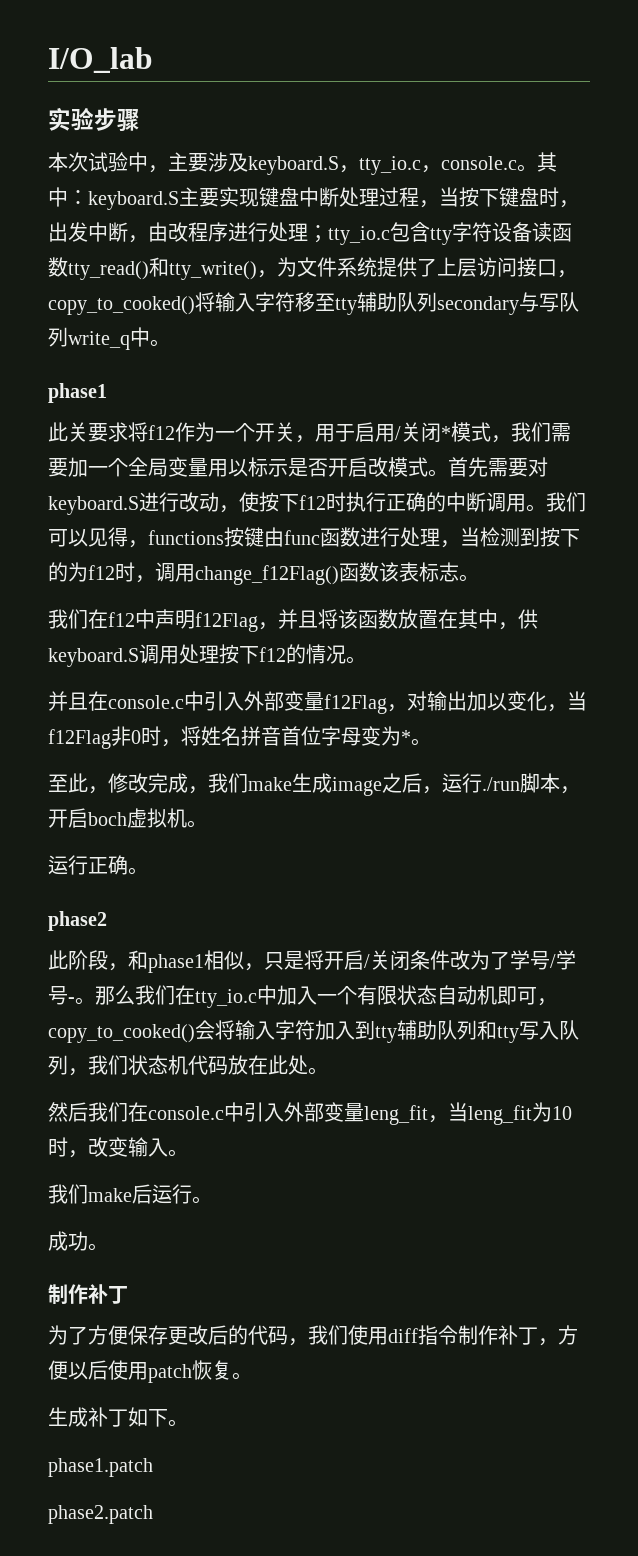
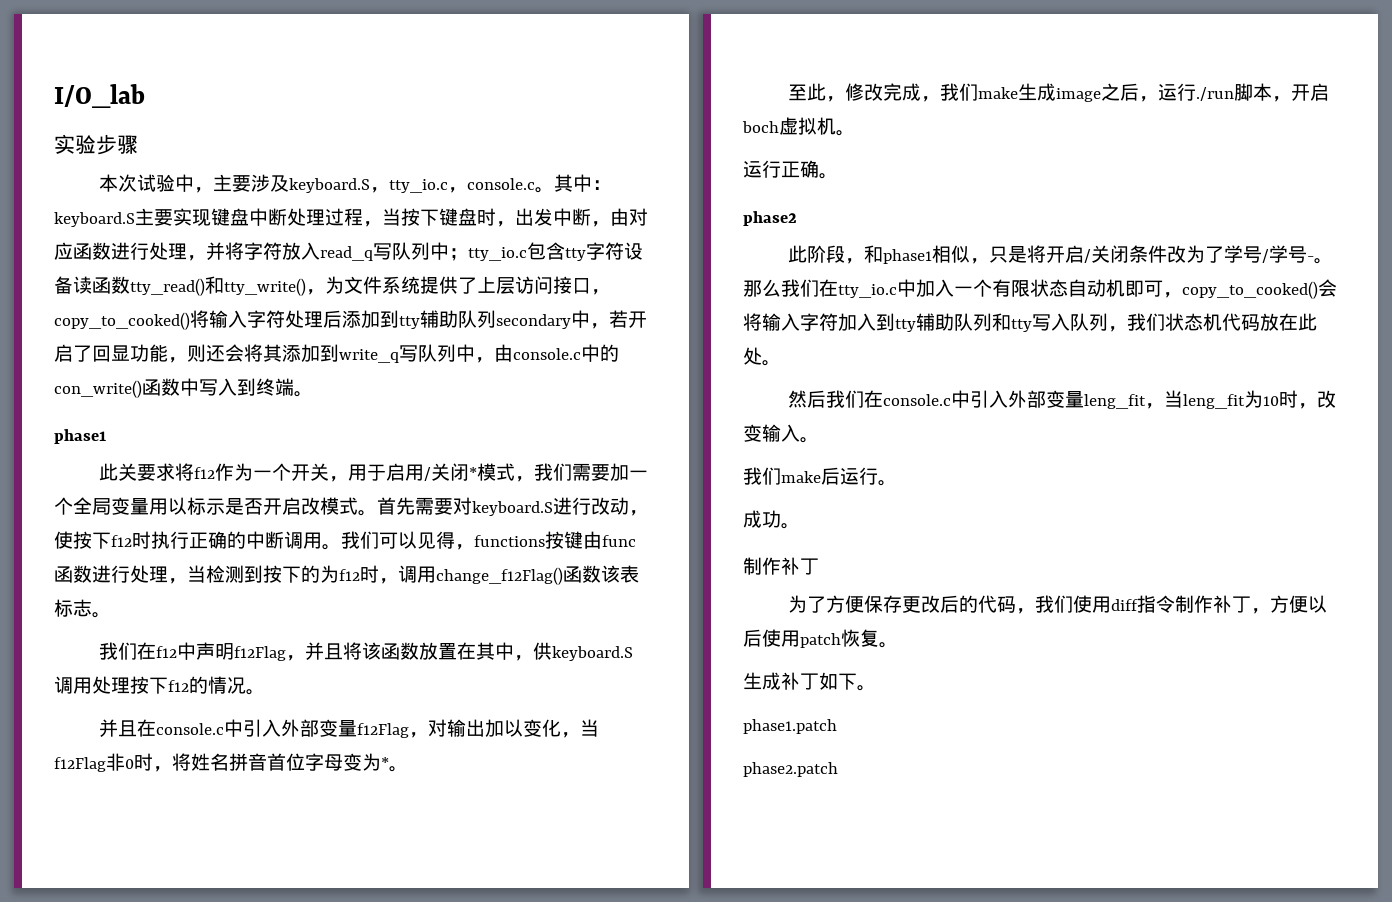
[168,222,308,242] 改程序进行处理 -> [629,208,648,226] [54,242,449,261] 对应函数进行处理，并将字符放入read_q写队列中
[295,292,335,312] 移至 -> [285,310,399,328] 处理后添加到
[519,292,579,312] [48,327,150,350] 与写队列write_q中 -> [571,310,647,329] [54,344,619,363] [54,378,294,398] 中，若开启了回显功能，则还会将其添加到write_q写队列中，由console.c中的con_write()函数中写入到终端

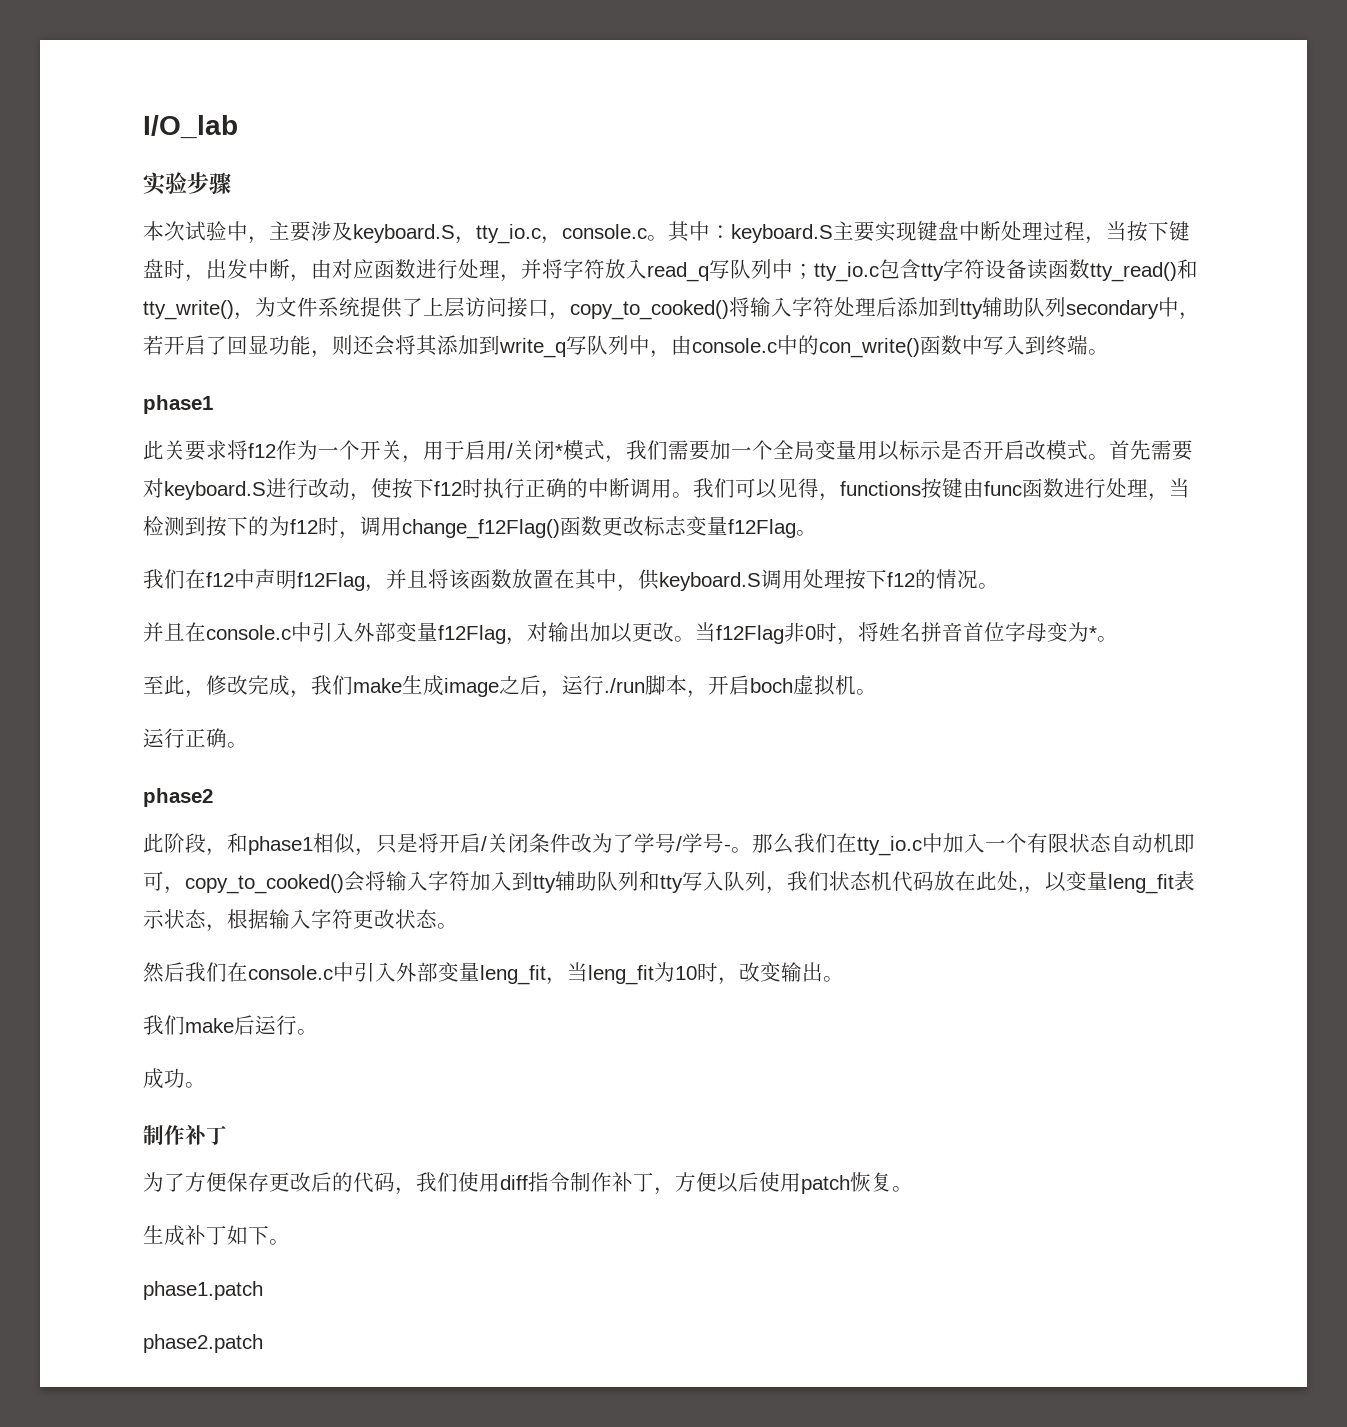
[601,565,639,583] [54,599,92,617] 该表标志 -> [602,516,796,538] 更改标志变量f12Flag
[522,719,580,738] 变化， -> [632,622,695,642] 更改。
(762, 356) none -> [1018,871,1195,894] [143,909,437,932] ,，以变量leng_fit表示状态，根据输入字符更改状态
[781,424,800,442] 入 -> [802,962,823,982] 出

